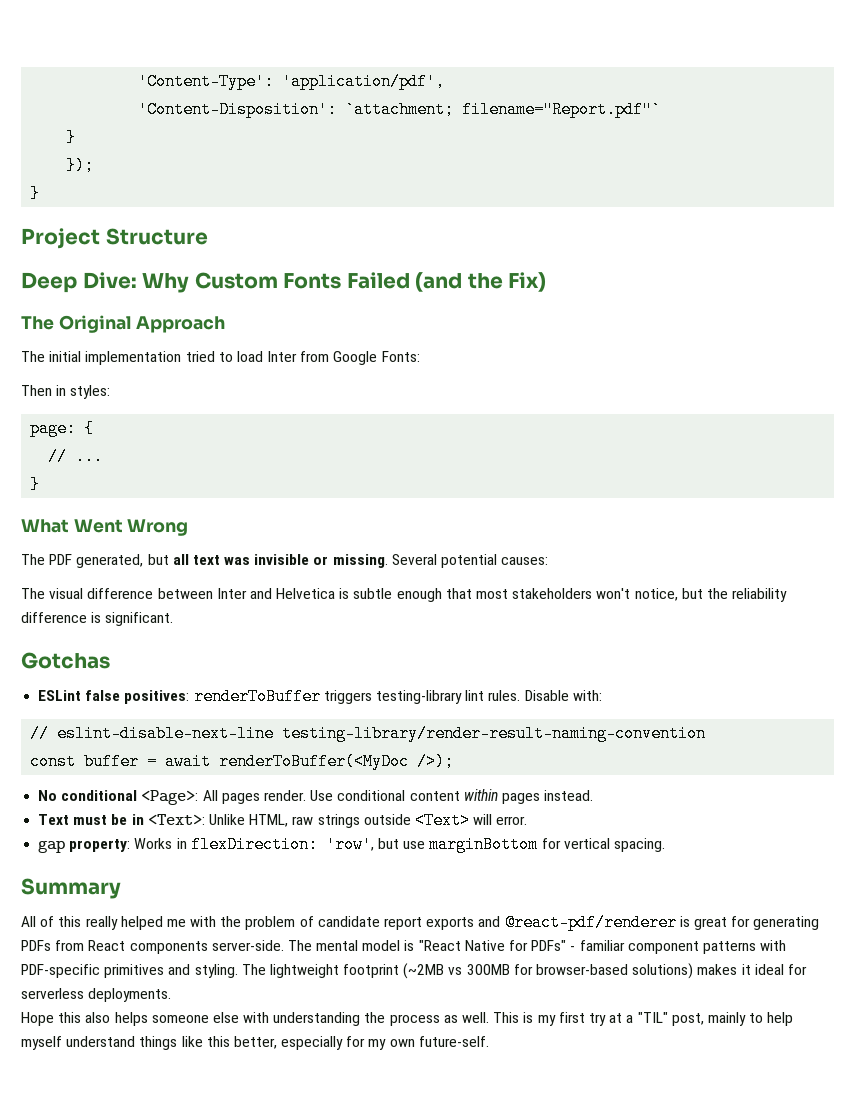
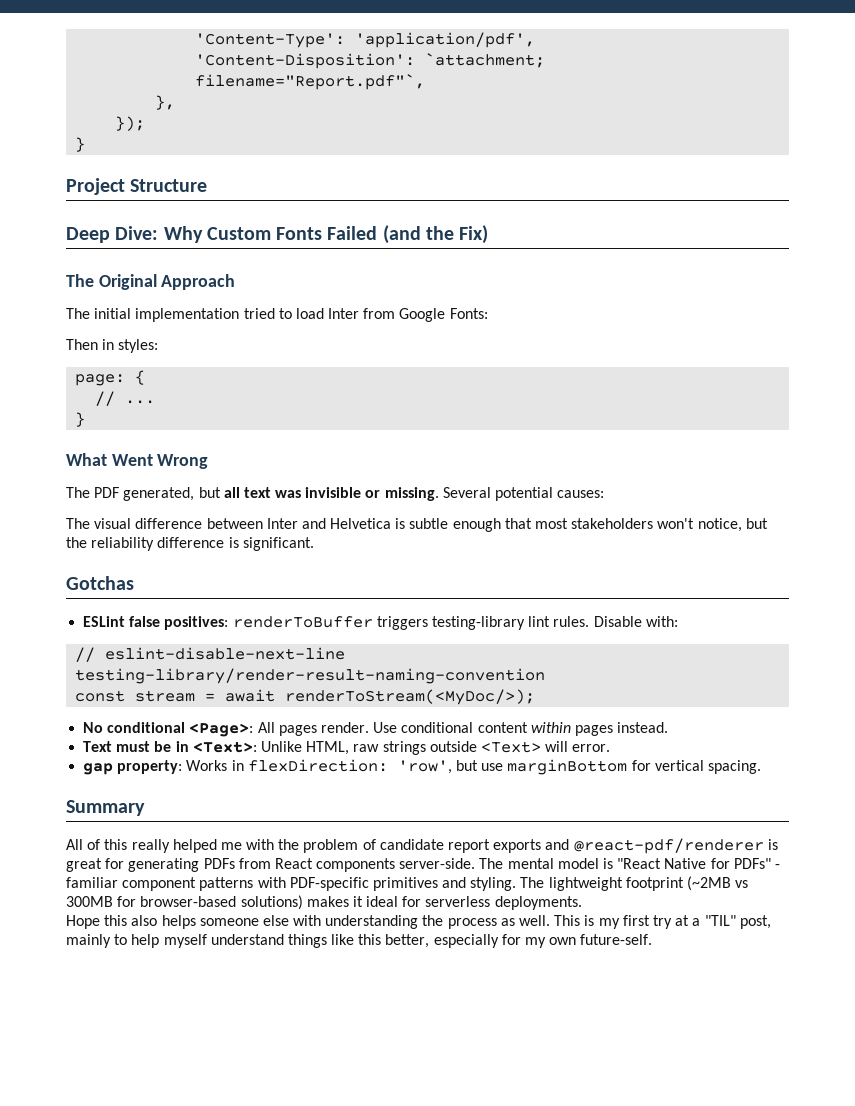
[462,101,662,118] [66,129,77,146] filename="Report.pdf"` // } -> [195,74,426,90] [155,95,176,110] filename="Report.pdf"`, // },
[84,753,140,770] buffer -> [135,690,196,702] stream
[219,753,455,770] renderToBuffer(<MyDoc />); -> [285,689,536,705] renderToStream(<MyDoc/>);

